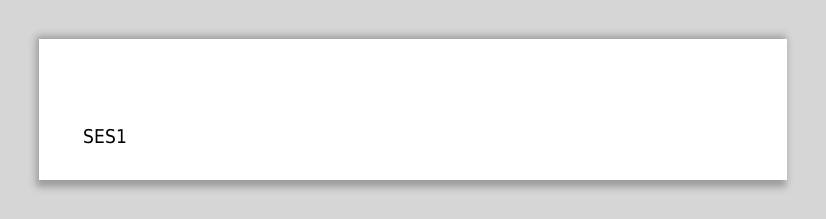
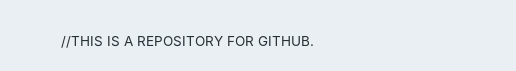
[83,128,127,144] SES1 -> [61,36,314,48] //THIS IS A REPOSITORY FOR GITHUB.

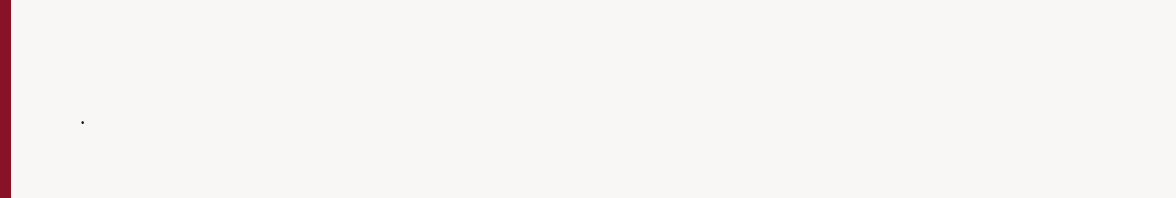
[61,36,314,48] //THIS IS A REPOSITORY FOR GITHUB. -> [80,121,85,124] .

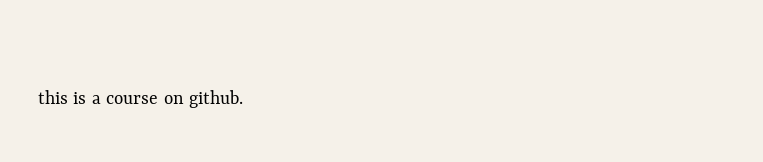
[80,121,85,124] . -> [38,90,244,108] this is a course on github.

